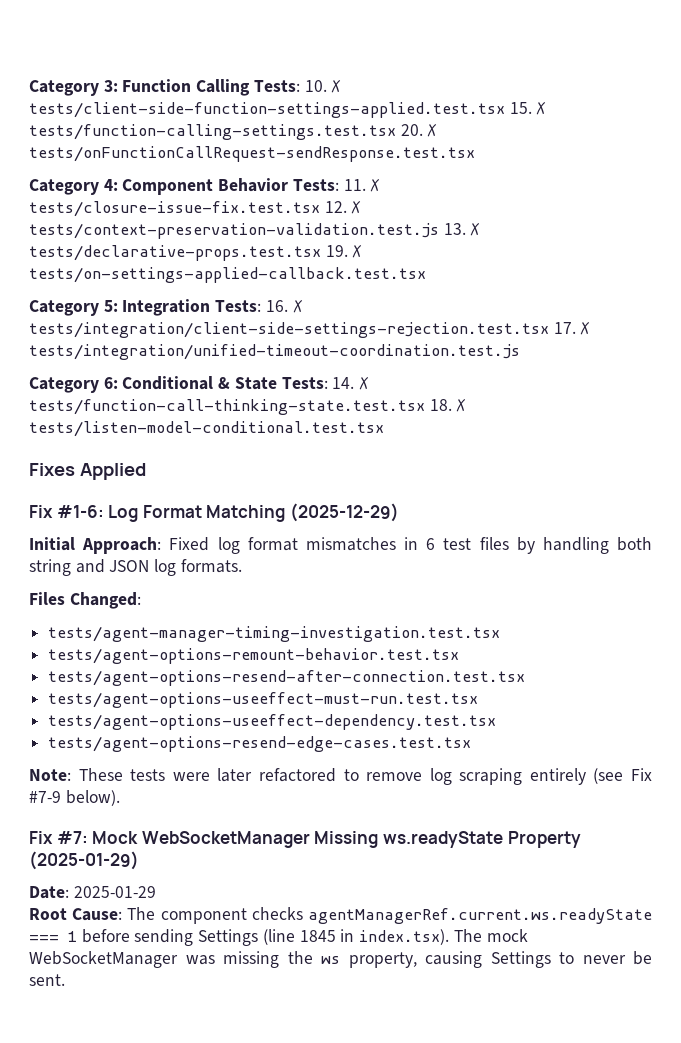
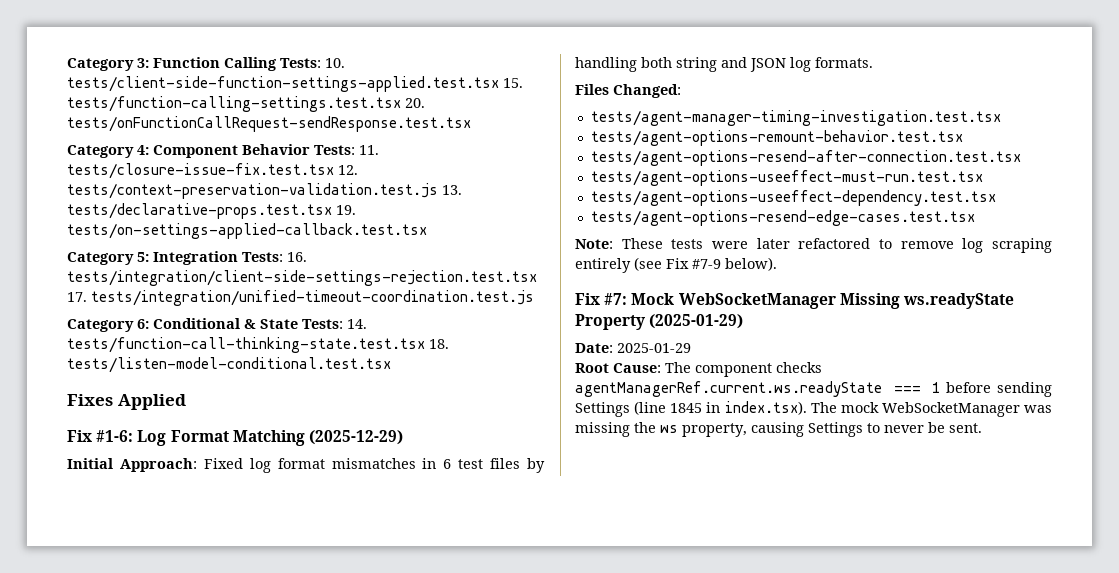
[331,80,342,93] ✗ -> (345, 63) none
[536,102,547,115] ✗ -> (523, 83) none
[427,124,438,137] ✗ -> (425, 103) none
[370,179,381,192] ✗ -> (379, 150) none
[351,201,362,214] ✗ -> (358, 170) none
[470,223,481,236] ✗ -> (462, 190) none
[352,245,363,258] ✗ -> (356, 210) none
[292,300,303,313] ✗ -> (307, 257) none
[580,322,591,335] ✗ -> (87, 297) none
[359,377,370,390] ✗ -> (367, 324) none
[456,399,467,412] ✗ -> (449, 344) none

